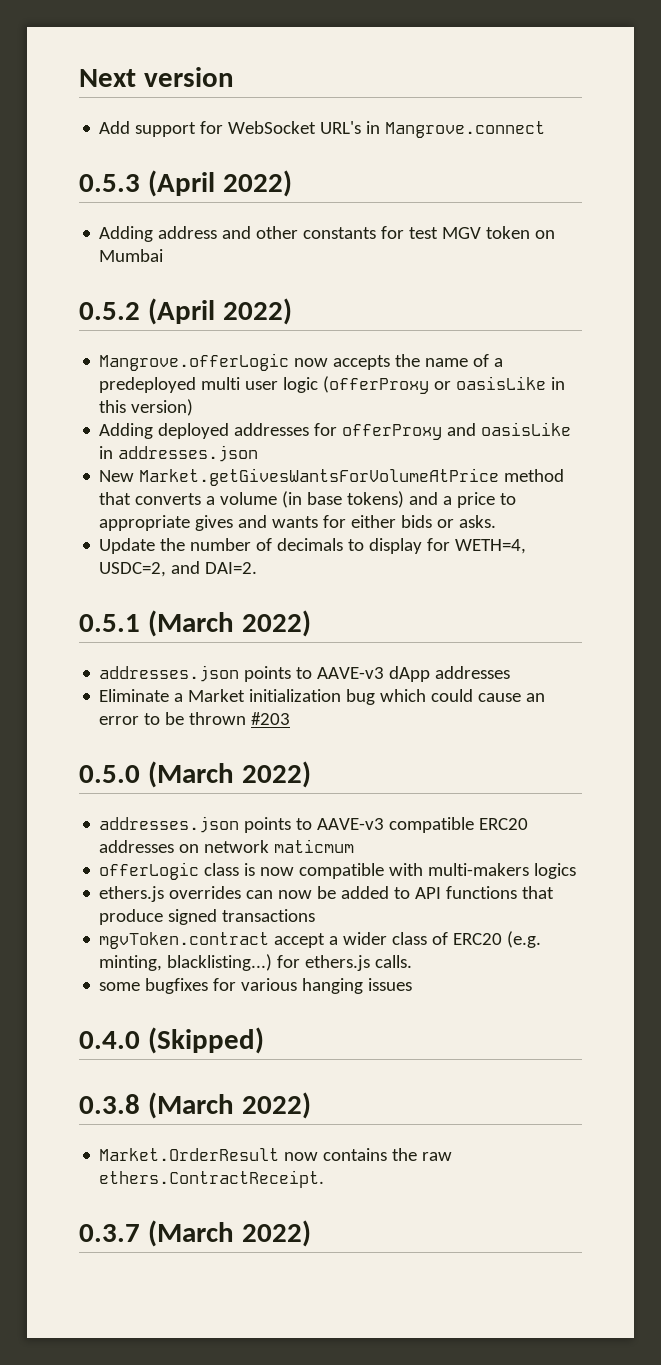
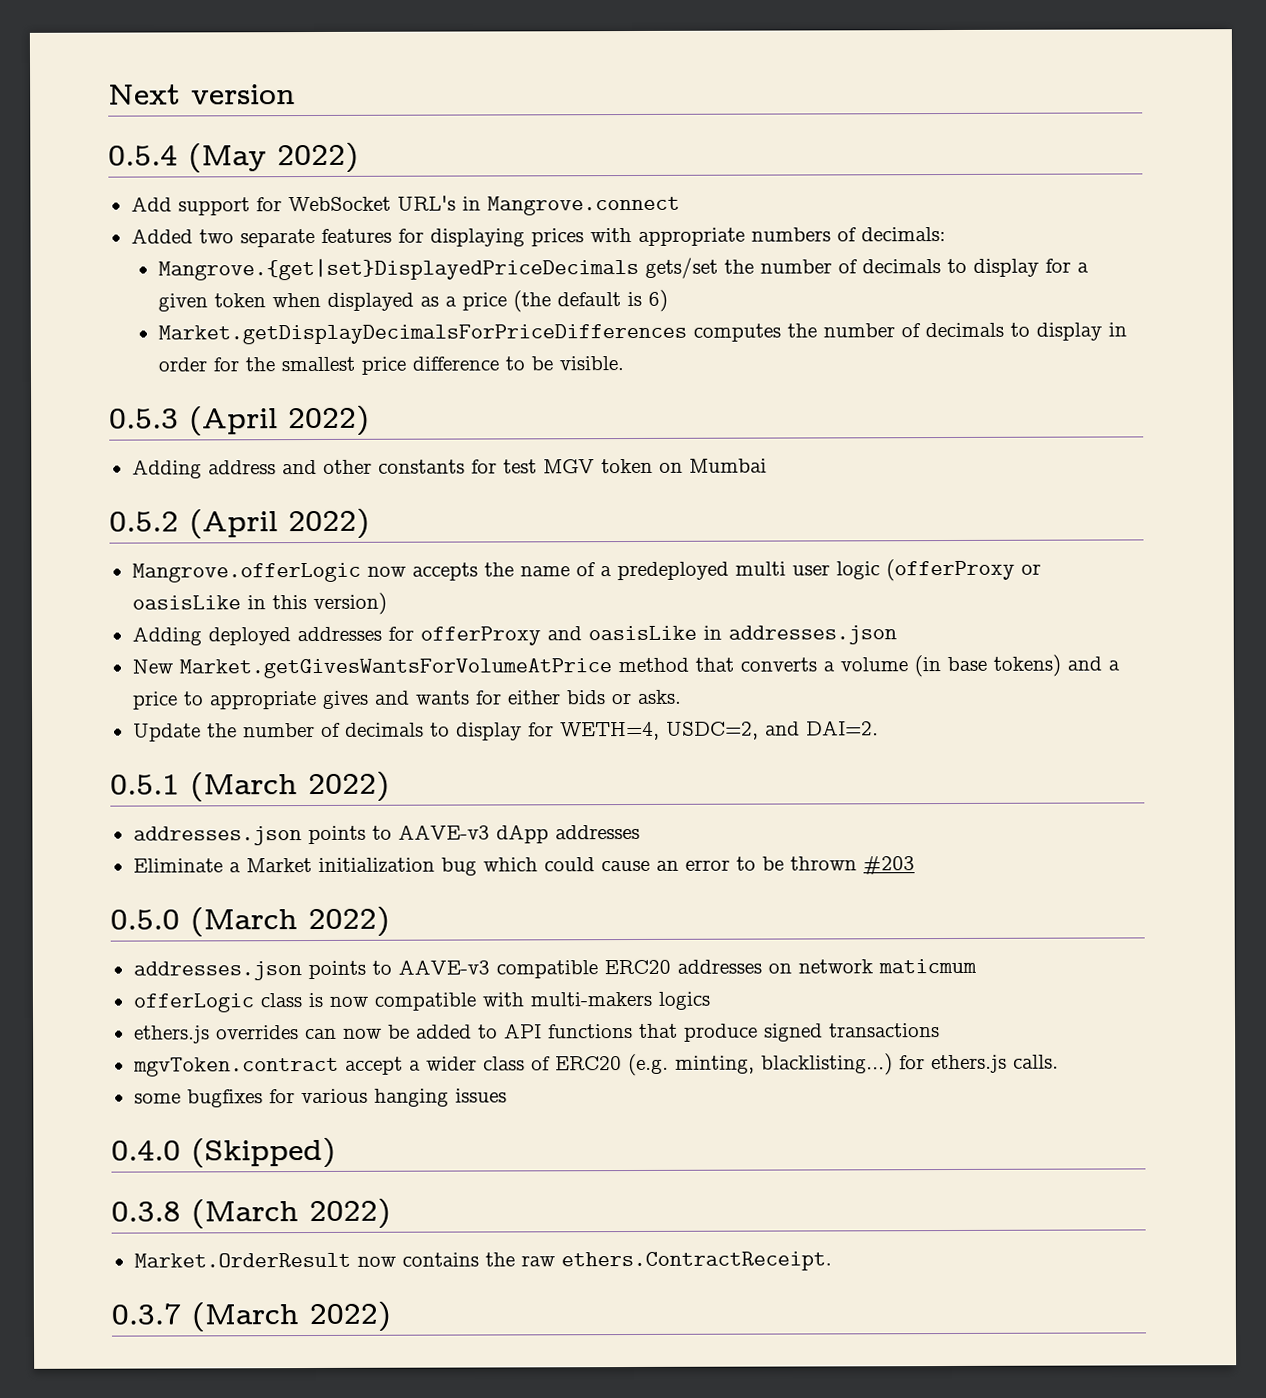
(234, 77) none -> [108,142,359,174] // 0.5.4 (May 2022)
(546, 129) none -> [130,227,946,248] [157,257,1089,281] [157,289,668,313] [157,322,1127,345] [157,356,624,375] // Added two separate features for displaying prices with appropriate numbers of decimals: // Mangrove.{get|set}DisplayedPriceDecimals gets/set the number of decimals to display for a given token when displayed as a price (the default is 6) // Market.getDisplayDecimalsForPriceDifferences computes the number of decimals to display in order for the smallest price difference to be visible.

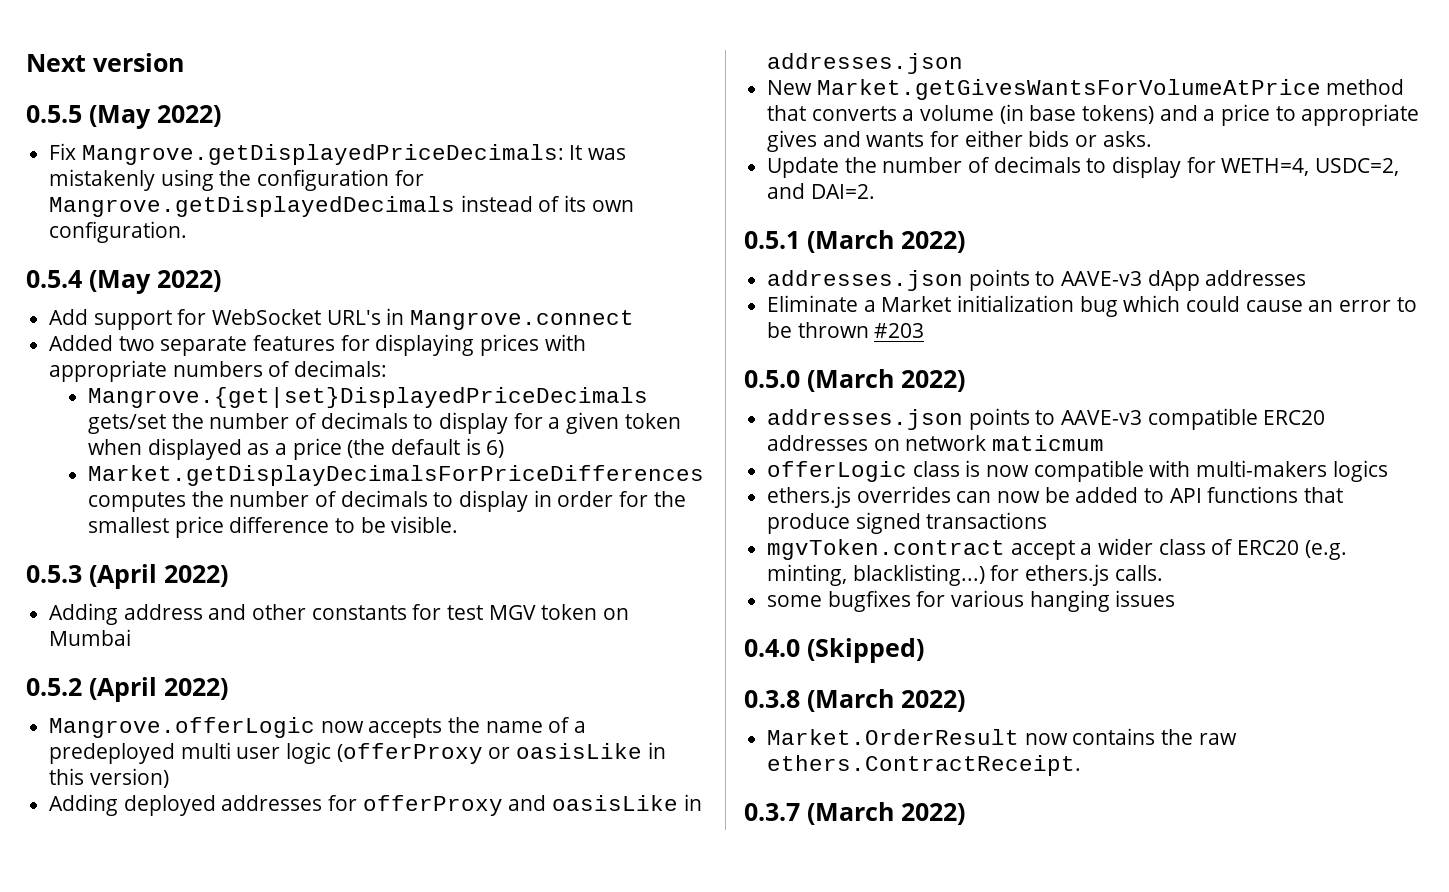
(296, 94) none -> [26,105,221,129] [49,143,627,165] [49,169,424,191] [49,195,634,217] [49,221,188,243] // 0.5.5 (May 2022) // Fix Mangrove.getDisplayedPriceDecimals: It was mistakenly using the configuration for Mangrove.getDisplayedDecimals instead of its own configuration.

